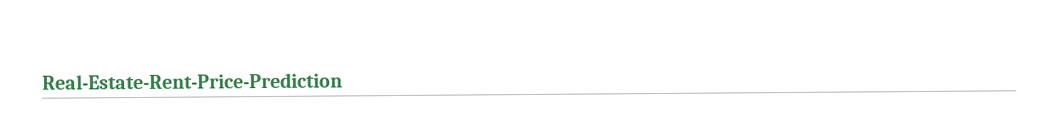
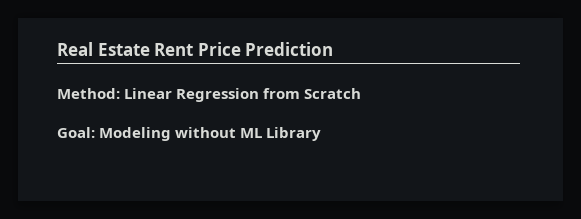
[42,72,343,90] Real-Estate-Rent-Price-Prediction -> [57,42,334,56] [57,88,362,102] [57,127,322,141] Real Estate Rent Price Prediction // Method: Linear Regression from Scratch // Goal: Modeling without ML Library

